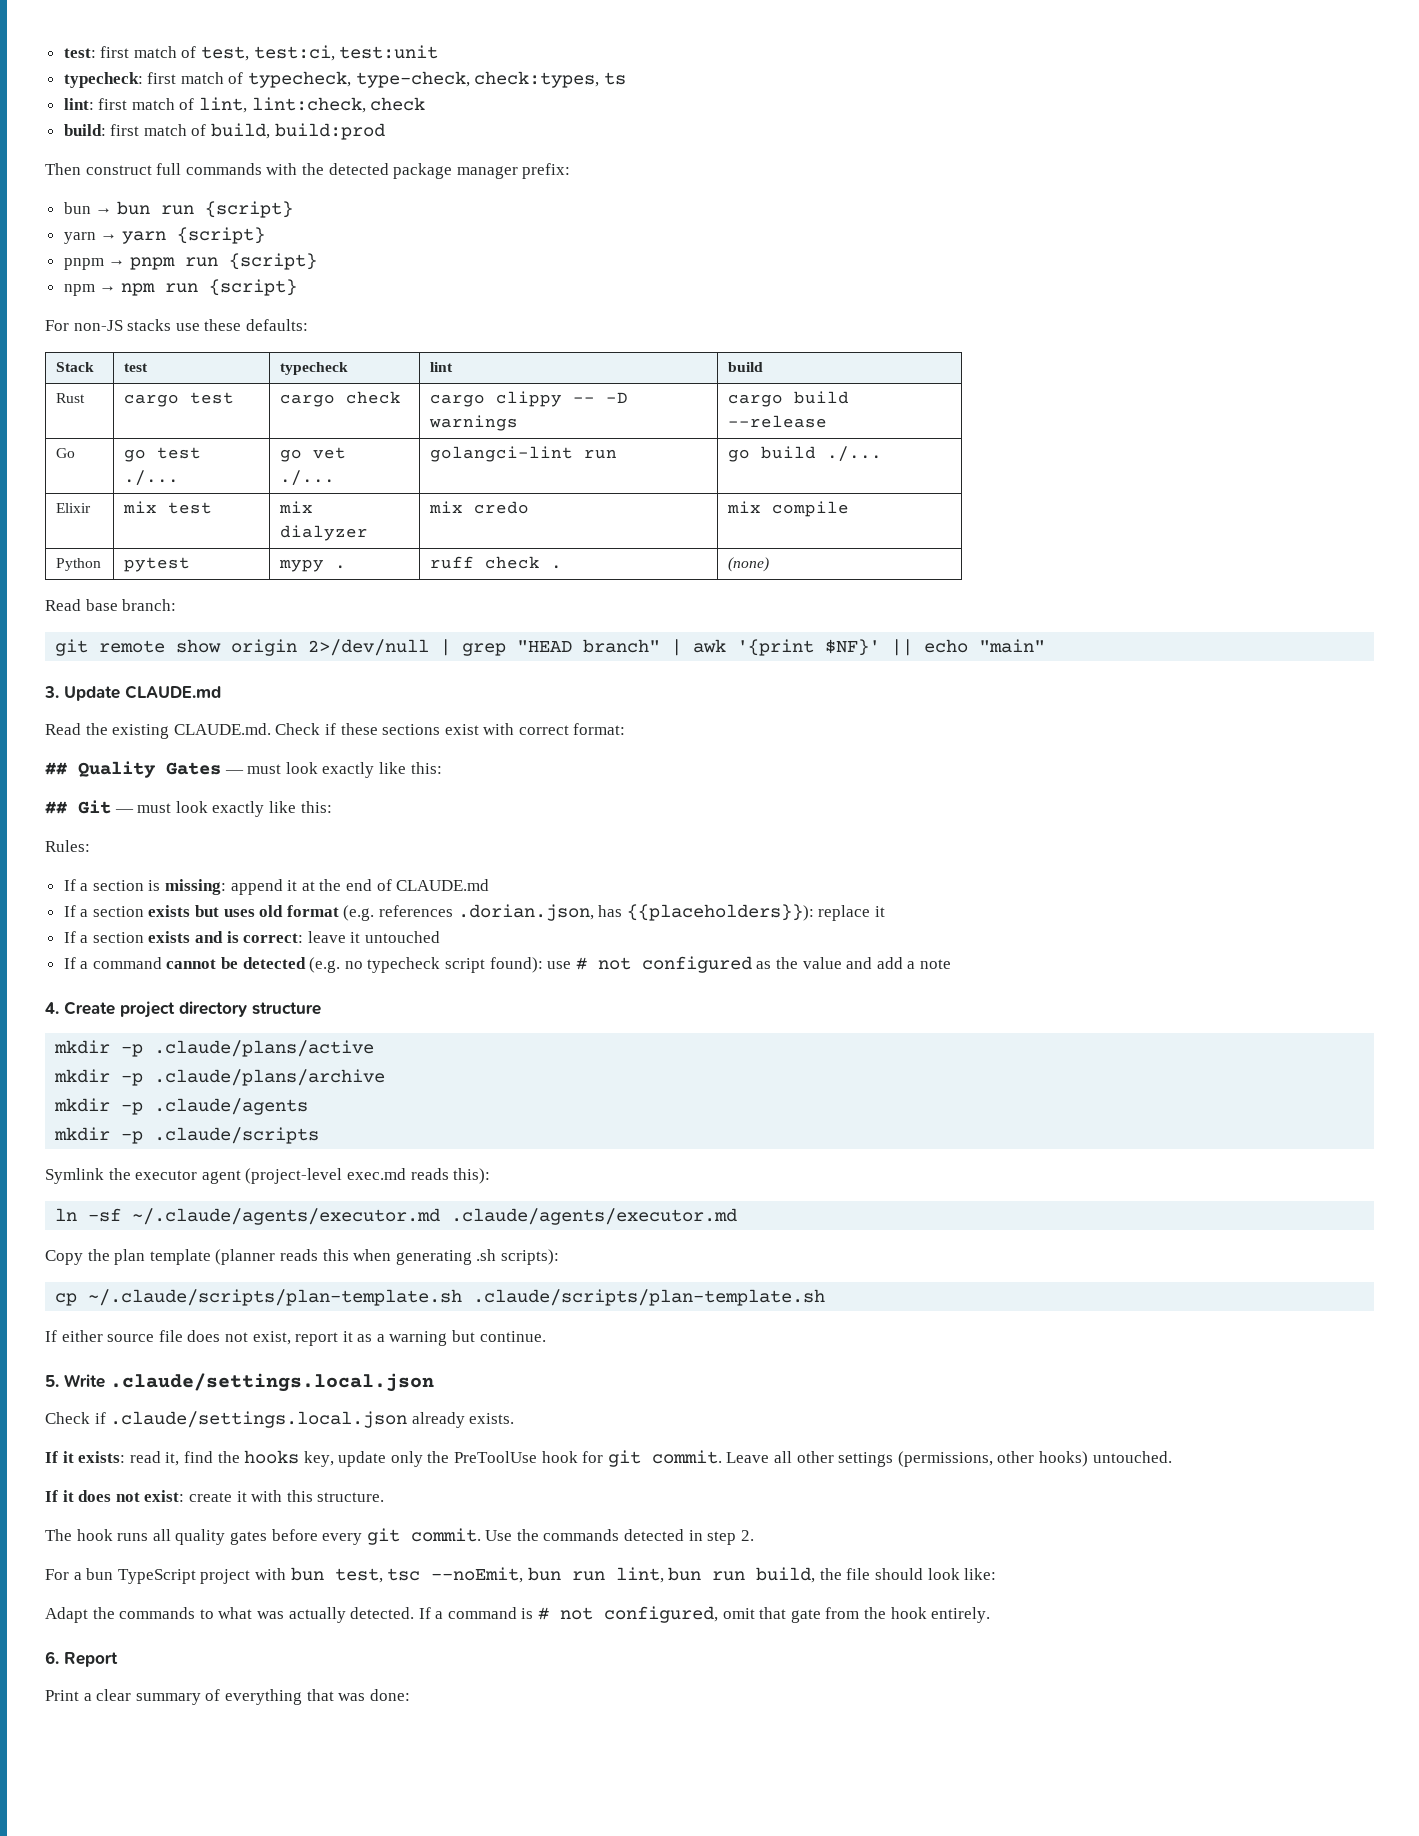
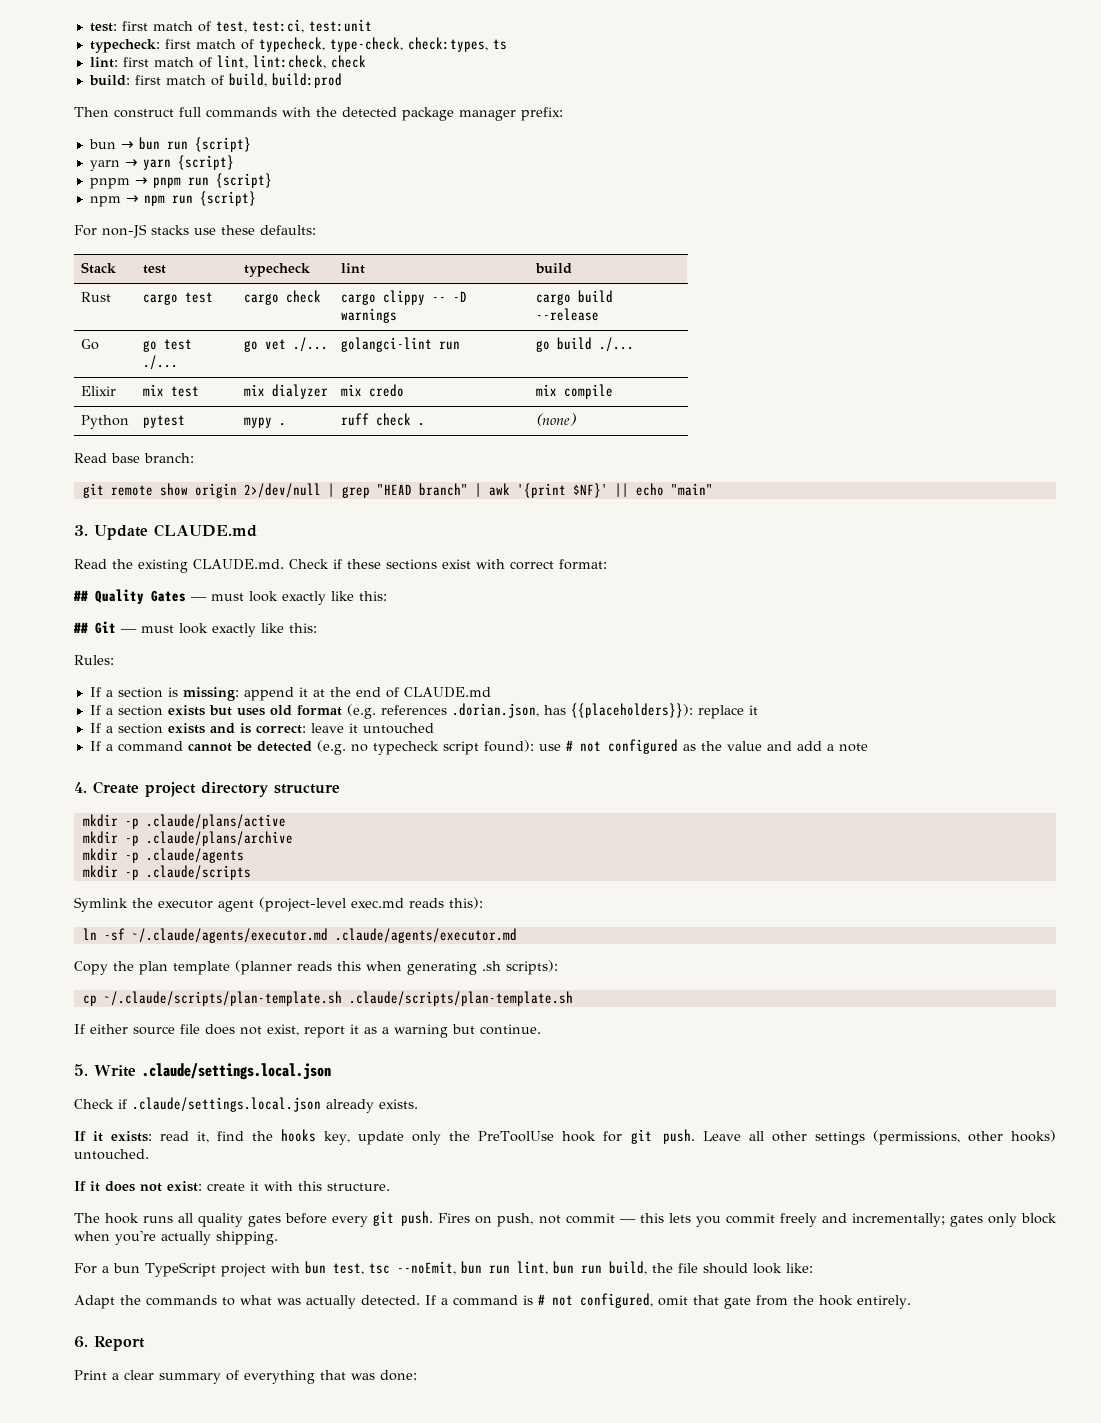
[651,1450,722,1464] commit. -> [662,1129,695,1144] push.
[410,1528,754,1545] commit. Use the commands detected in step 2. -> [401,1211,1057,1227] [74,1230,278,1245] push. Fires on push, not commit — this lets you commit freely and incrementally; gates only block when you're actually shipping.

